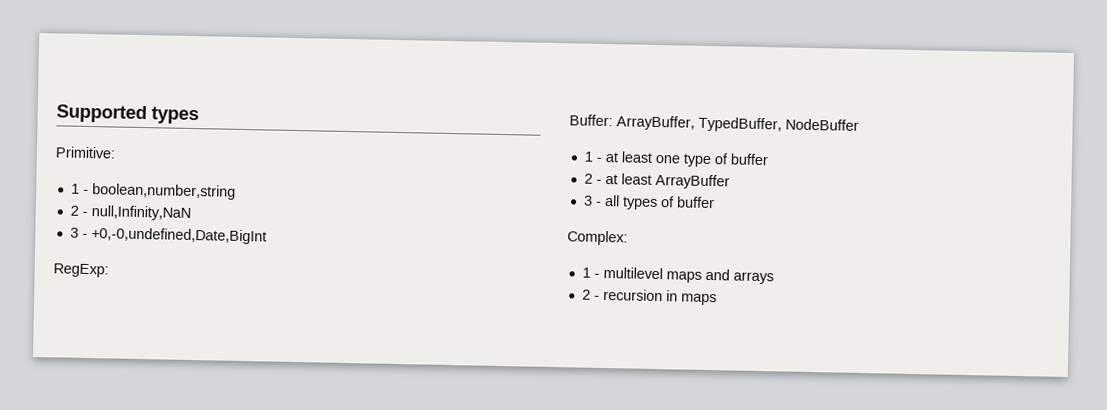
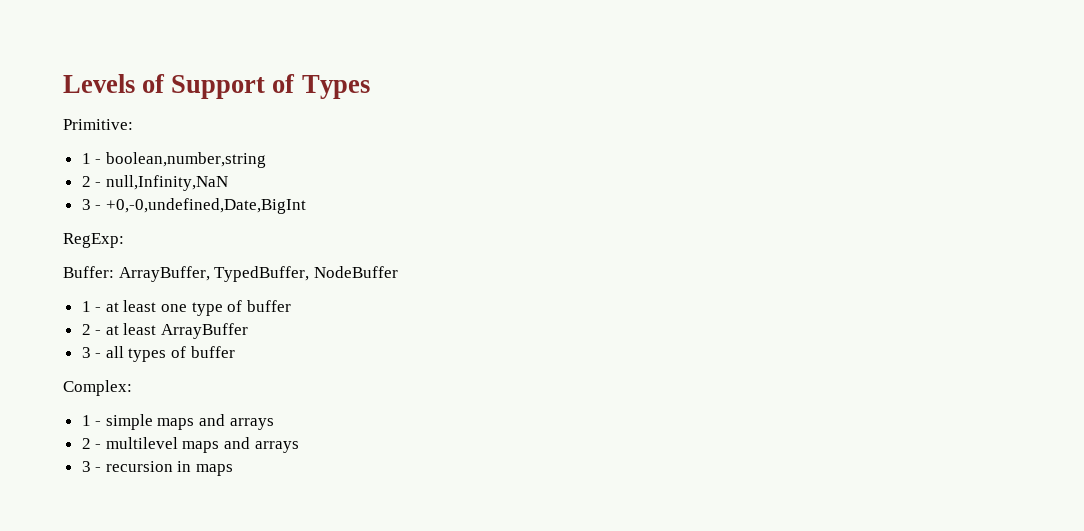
[56,104,199,125] Supported types -> [63,74,370,99] Levels of Support of Types
[602,266,663,280] multilevel -> [105,414,153,430] simple
(600, 297) none -> [105,437,299,453] [81,461,102,472] multilevel maps and arrays // 3 -

